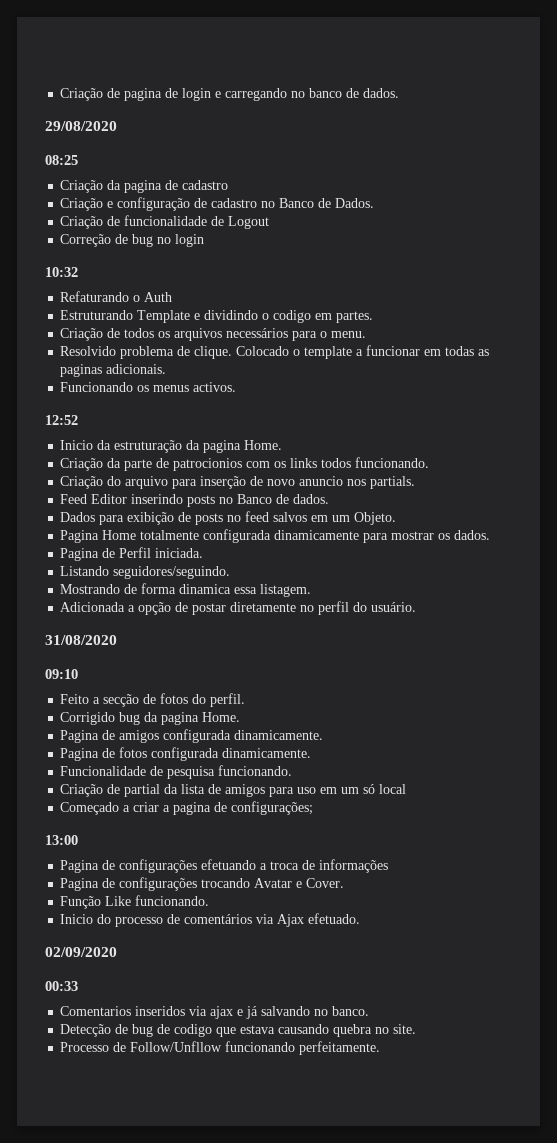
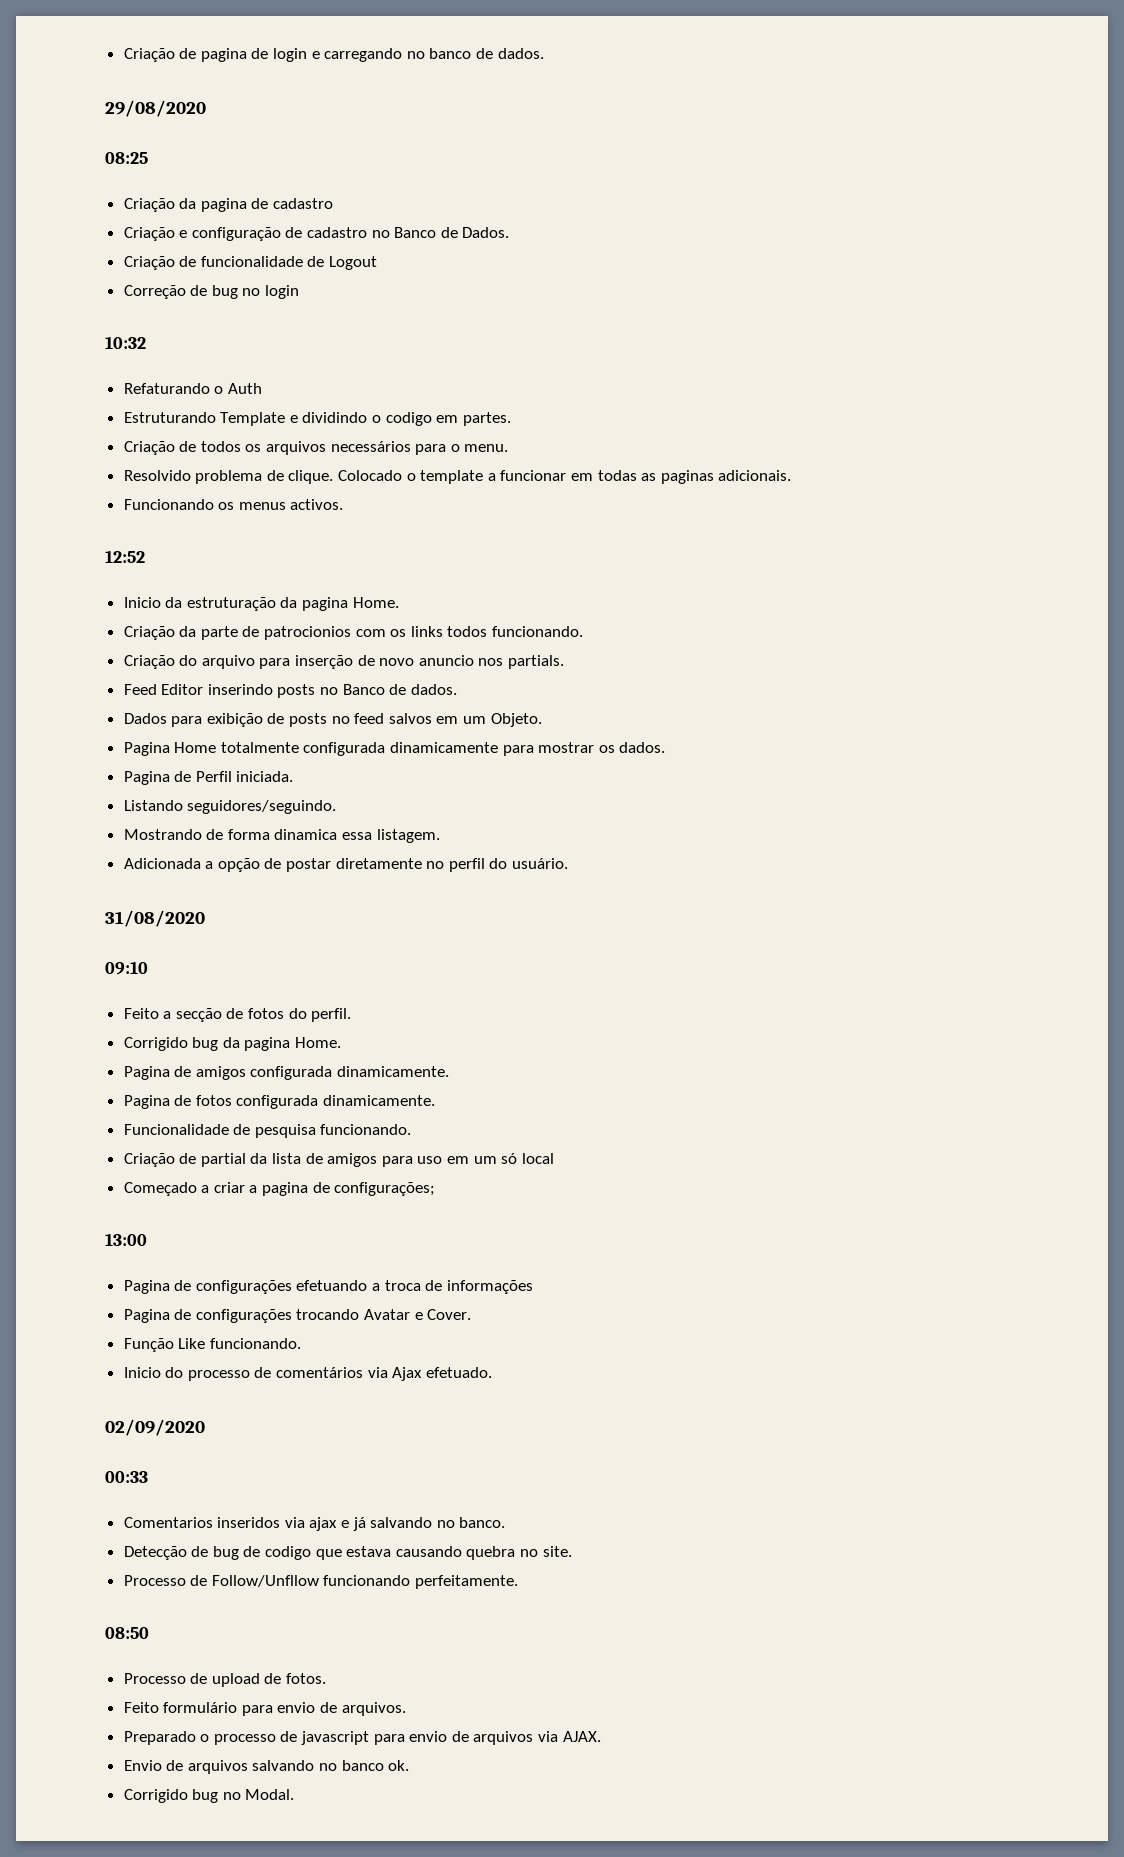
(381, 1048) none -> [105,1627,149,1639] [123,1673,327,1687] [123,1702,406,1716] [123,1731,601,1745] [123,1760,410,1774] [123,1789,295,1803] // 08:50 // Processo de upload de fotos. // Feito formulário para envio de arquivos. // Preparado o processo de javascript para envio de arquivos via AJAX. // Envio de arquivos salvando no banco ok. // Corrigido bug no Modal.

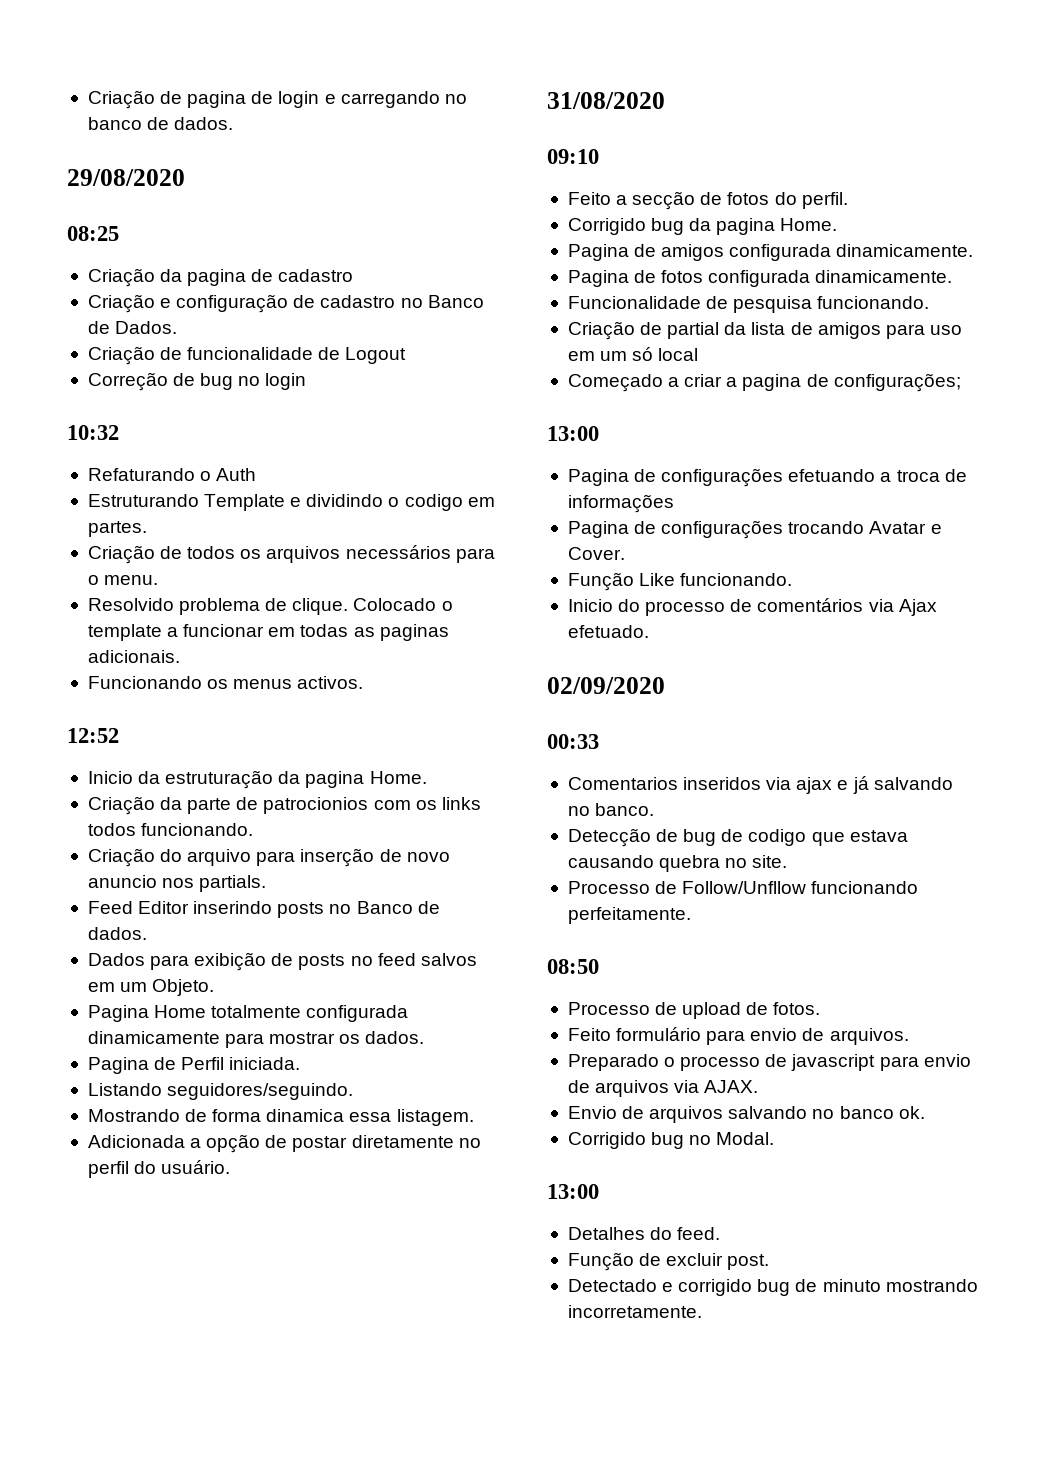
(295, 1794) none -> [547,1184,599,1199] [567,1227,721,1240] [567,1252,770,1271] [567,1279,978,1296] [567,1305,702,1318] // 13:00 // Detalhes do feed. // Função de excluir post. // Detectado e corrigido bug de minuto mostrando incorretamente.

